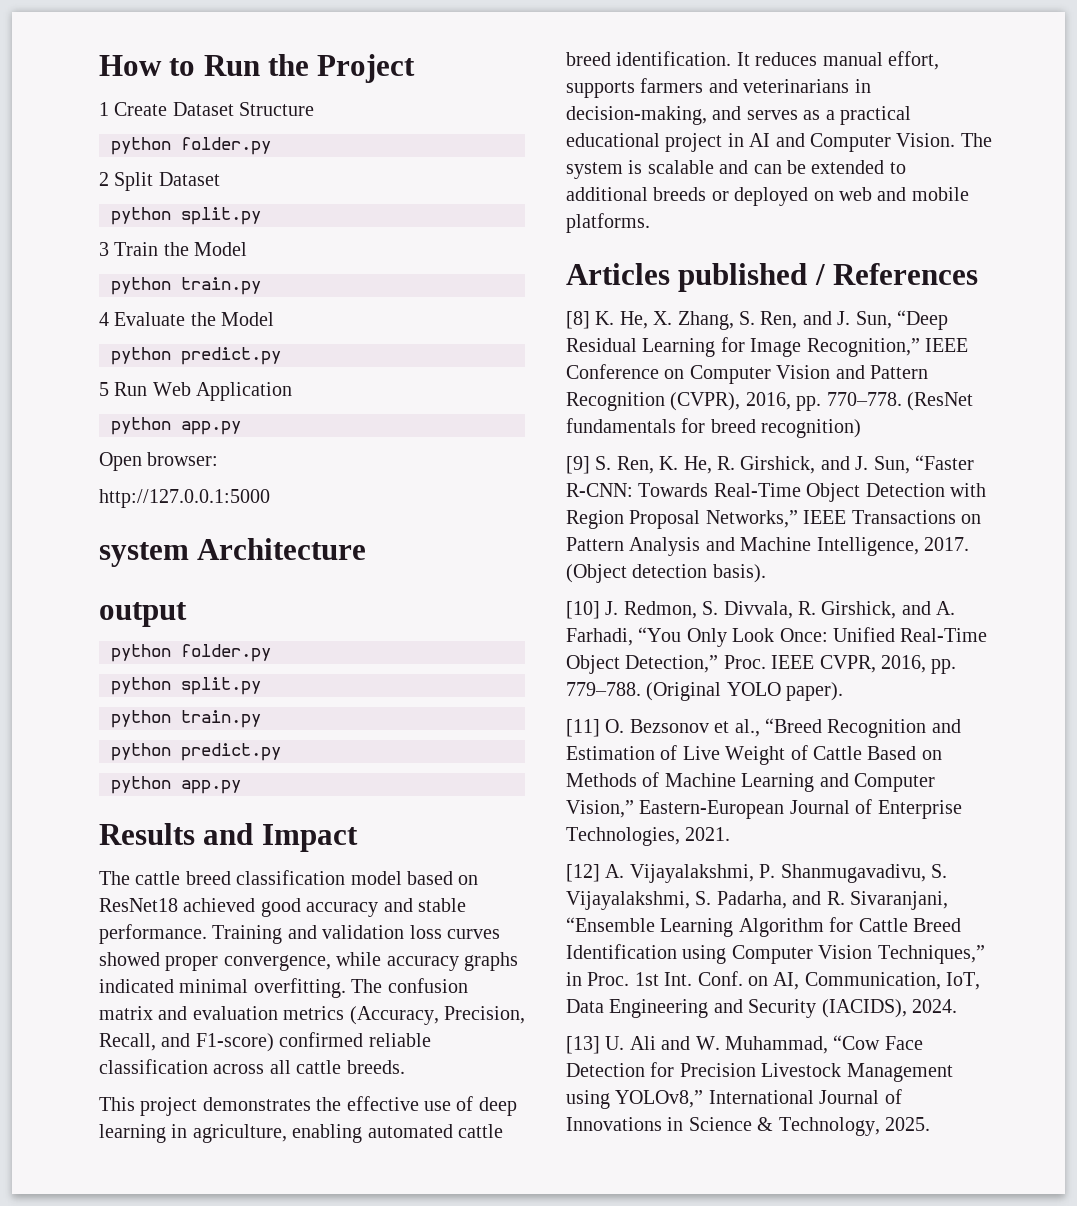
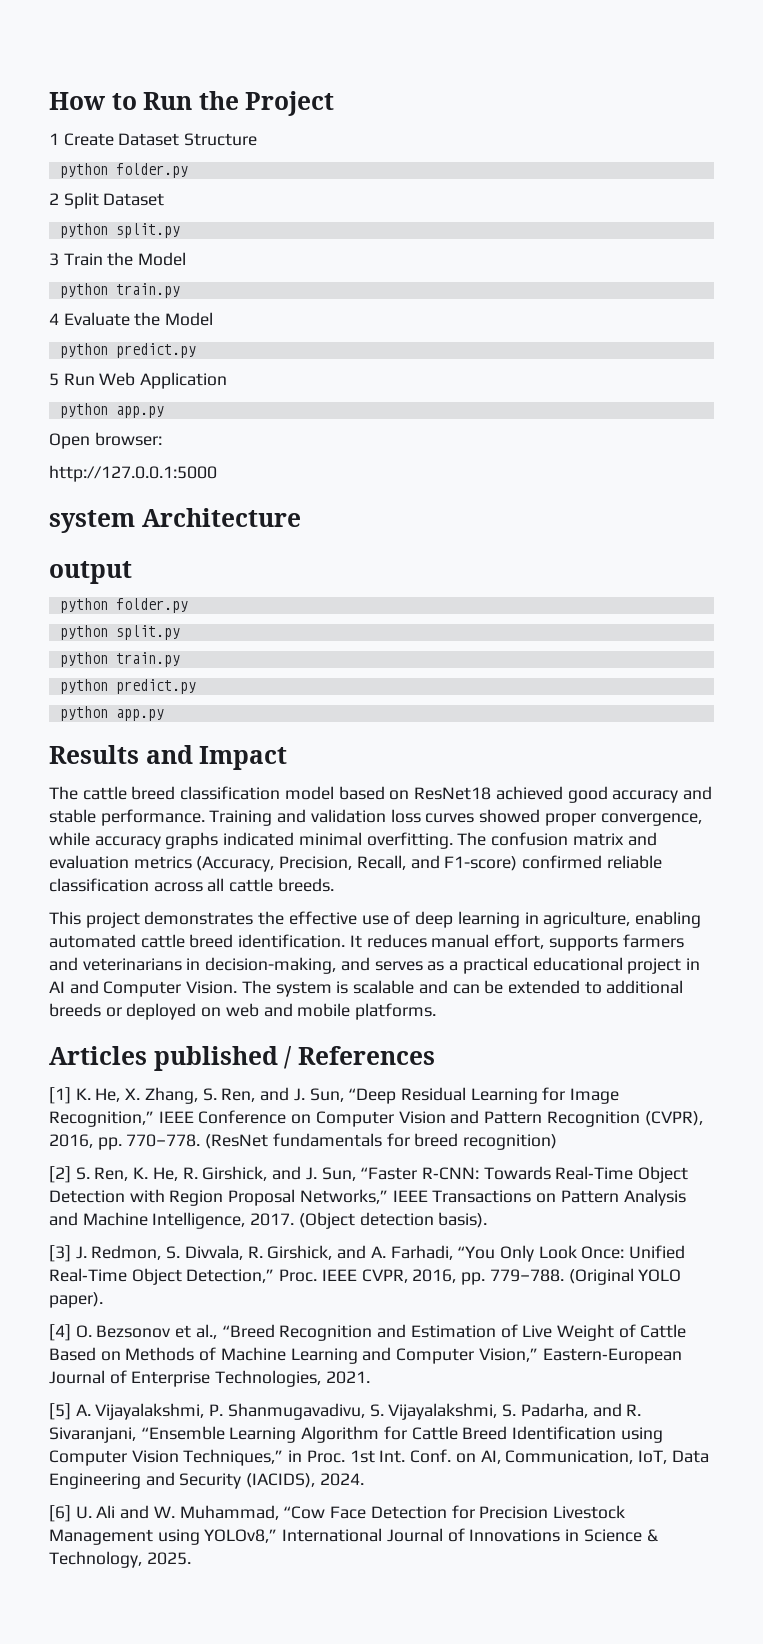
[566,311,590,329] [8] -> [49,1087,71,1104] [1]
[566,456,590,474] [9] -> [49,1166,71,1183] [2]
[566,601,600,619] [10] -> [49,1245,71,1262] [3]
[566,719,600,737] [11] -> [49,1324,71,1341] [4]
[566,864,600,882] [12] -> [49,1403,71,1420] [5]
[566,1036,600,1054] [13] -> [49,1505,71,1522] [6]

